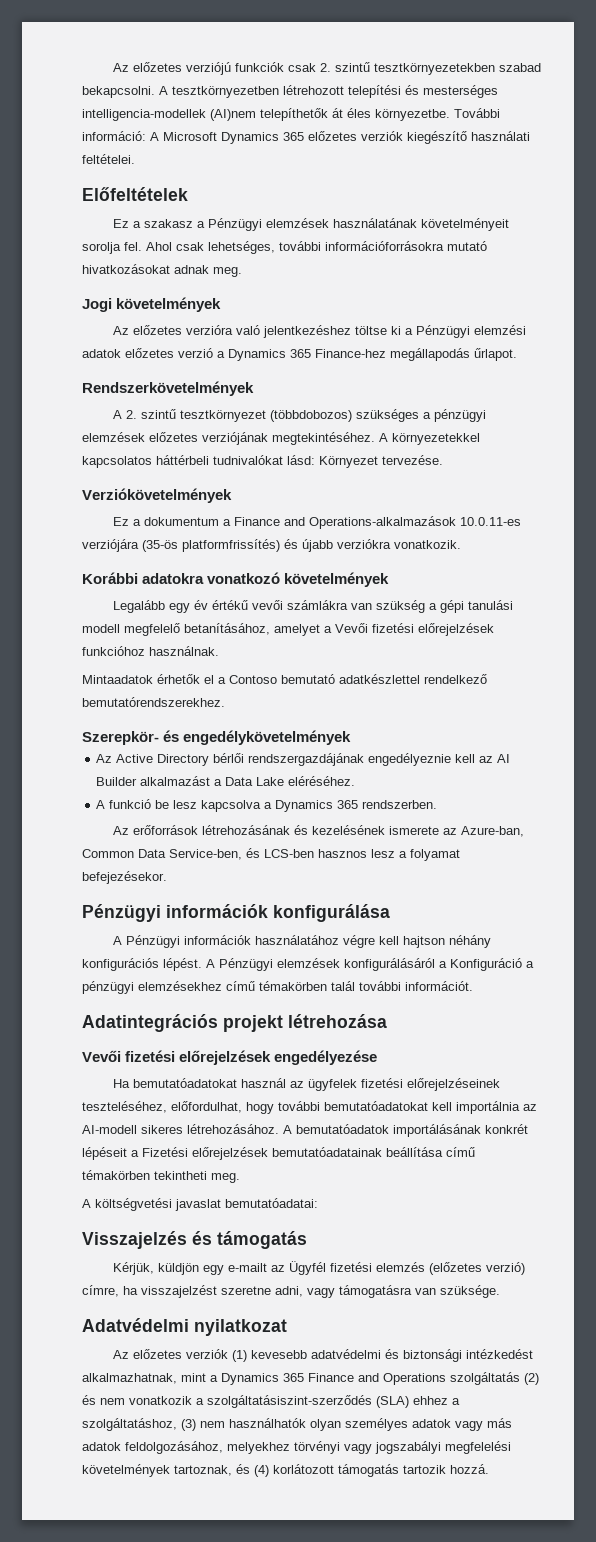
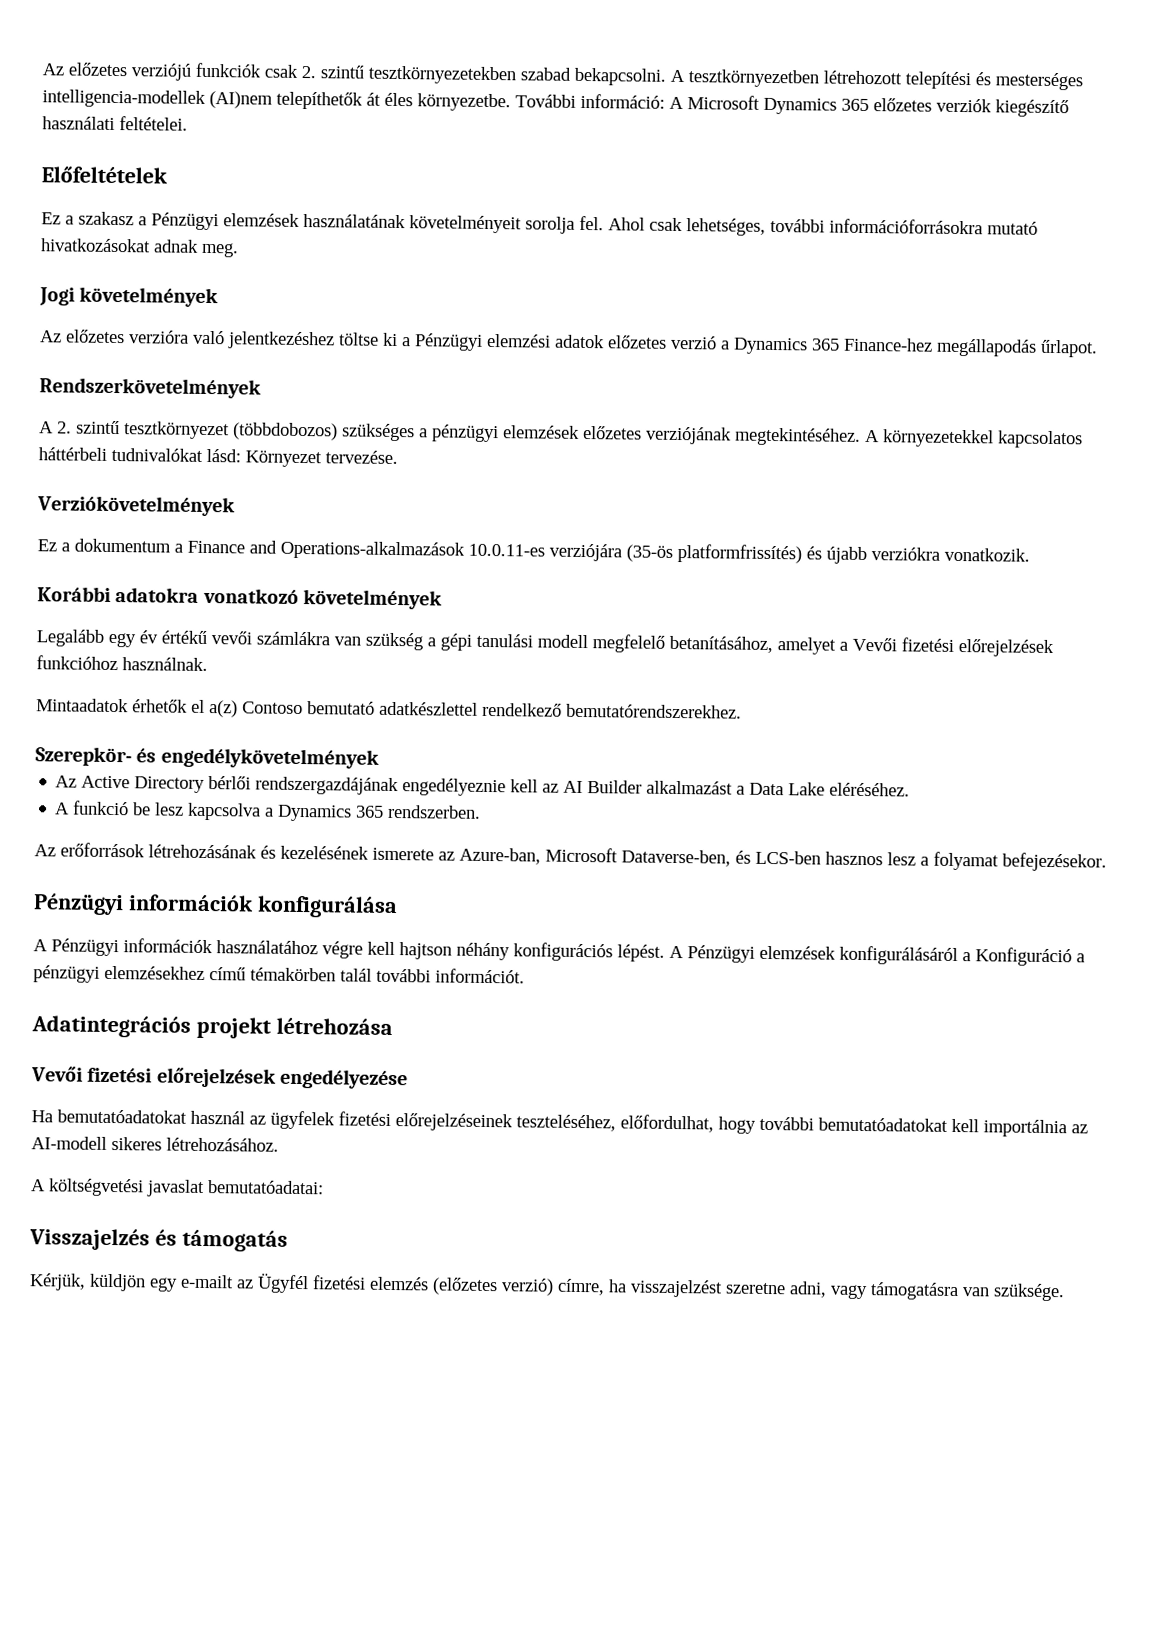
[218,677,226,684] a -> [209,700,238,718] a(z)
[82,849,242,860] Common Data Service-ben, -> [545,847,731,867] Microsoft Dataverse-ben,
[283,1124,528,1137] [82,1147,475,1160] [82,1170,240,1183] A bemutatóadatok importálásának konkrét lépéseit a Fizetési előrejelzések bemutatóadatainak beállítása című témakörben tekintheti meg. -> (279, 1144) none
[82,1318,287,1336] [113,1349,534,1362] [82,1372,539,1385] [82,1395,460,1408] [82,1418,512,1431] [82,1441,511,1454] [82,1464,489,1477] // Adatvédelmi nyilatkozat // Az előzetes verziók (1) kevesebb adatvédelmi és biztonsági intézkedést alkalmazhatnak, mint a Dynamics 365 Finance and Operations szolgáltatás (2) és nem vonatkozik a szolgáltatásiszint-szerződés (SLA) ehhez a szolgáltatáshoz, (3) nem használhatók olyan személyes adatok vagy más adatok feldolgozásához, melyekhez törvényi vagy jogszabályi megfelelési követelmények tartoznak, és (4) korlátozott támogatás tartozik hozzá. -> (1065, 1292) none

